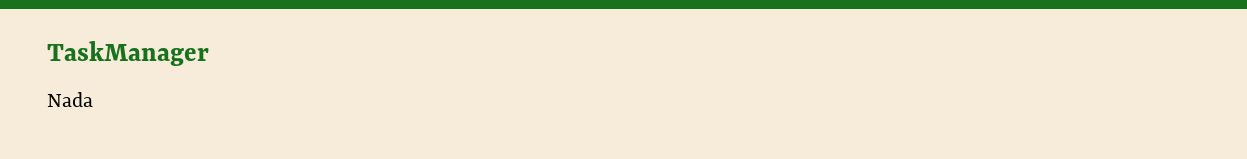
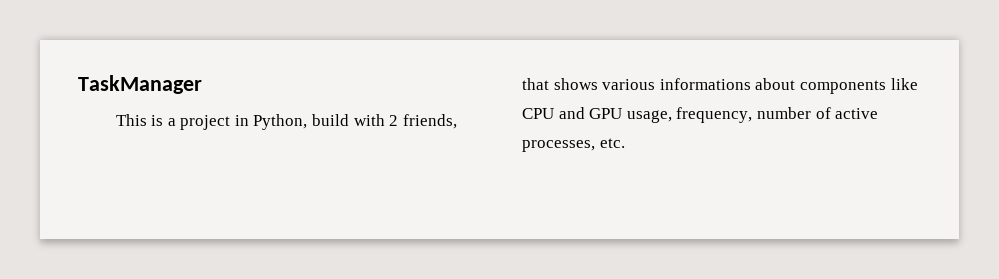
[47,92,93,107] Nada -> [115,114,457,130] [522,78,918,94] [522,107,879,123] [522,138,625,152] This is a project in Python, build with 2 friends, that shows various informations about components like CPU and GPU usage, frequency, number of active processes, etc.

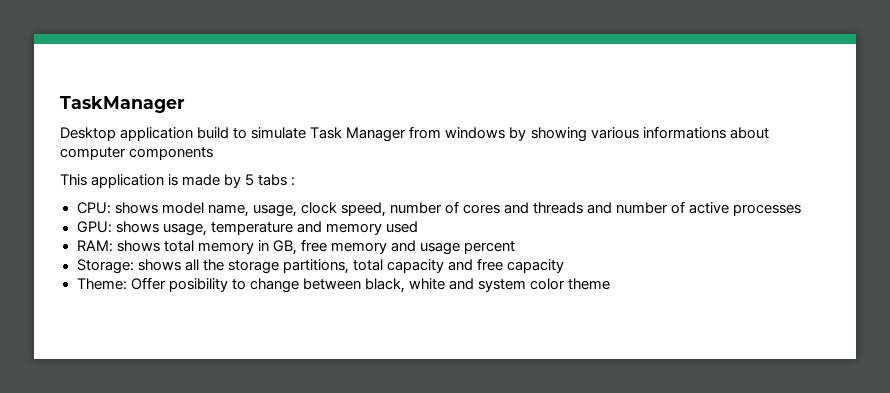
[115,114,457,130] [522,78,598,90] This is a project in Python, build with 2 friends, that shows -> [60,126,587,142] Desktop application build to simulate Task Manager from windows by showing
(796, 84) none -> [60,147,126,160] computer
[890,78,918,90] [522,107,879,123] [522,138,625,152] like CPU and GPU usage, frequency, number of active processes, etc. -> [60,174,296,188] [76,201,802,217] [76,221,418,236] [76,239,516,255] [76,258,564,274] [76,277,611,293] // This application is made by 5 tabs : // CPU: shows model name, usage, clock speed, number of cores and threads and number of active processes // GPU: shows usage, temperature and memory used // RAM: shows total memory in GB, free memory and usage percent // Storage: shows all the storage partitions, total capacity and free capacity // Theme: Offer posibility to change between black, white and system color theme

